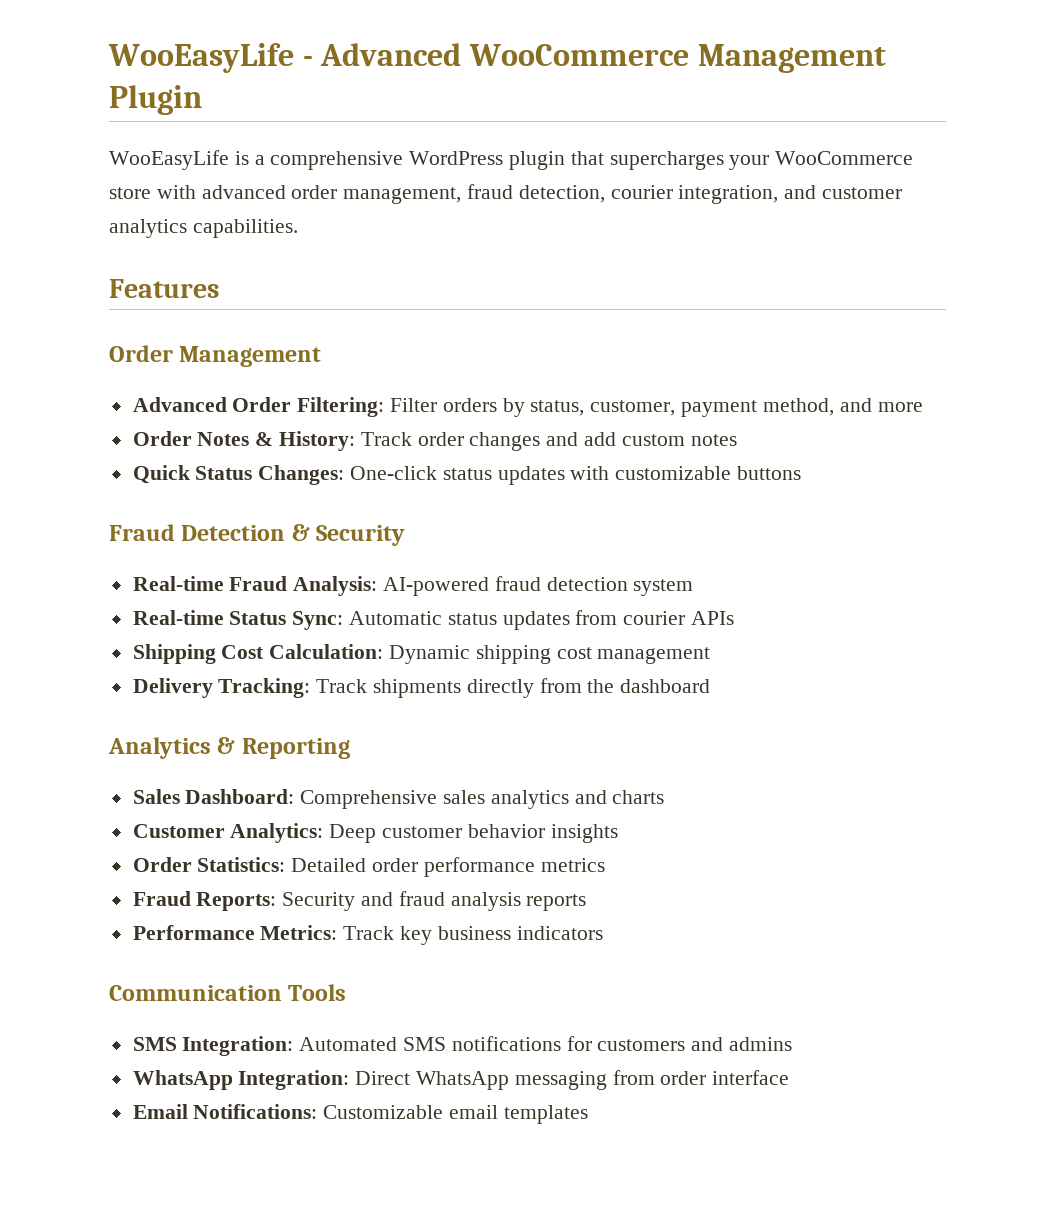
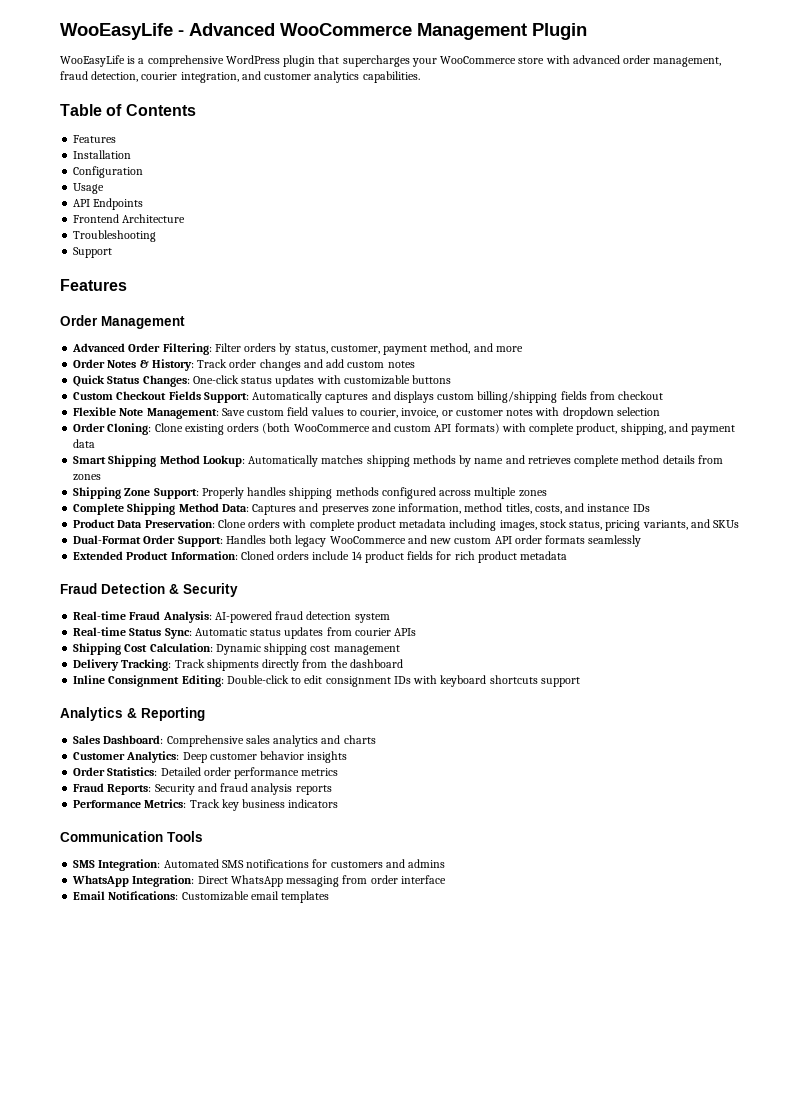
(298, 228) none -> [60,104,196,116] [73,135,117,143] [73,150,132,159] [73,166,144,178] [73,183,105,194] [73,198,144,210] [73,214,186,223] [73,230,157,242] [73,247,113,258] // Table of Contents // Features // Installation // Configuration // Usage // API Endpoints // Frontend Architecture // Troubleshooting // Support
(802, 473) none -> [73,391,664,403] [73,407,660,419] [73,423,736,435] [73,439,96,448] [73,455,723,467] [73,474,102,481] [73,487,547,499] [73,503,650,515] [73,519,740,531] [73,535,642,547] [73,551,568,563] // Custom Checkout Fields Support: Automatically captures and displays custom billing/shipping fields from checkout // Flexible Note Management: Save custom field values to courier, invoice, or customer notes with dropdown selection // Order Cloning: Clone existing orders (both WooCommerce and custom API formats) with complete product, shipping, and payment data // Smart Shipping Method Lookup: Automatically matches shipping methods by name and retrieves complete method details from zones // Shipping Zone Support: Properly handles shipping methods configured across multiple zones // Complete Shipping Method Data: Captures and preserves zone information, method titles, costs, and instance IDs // Product Data Preservation: Clone orders with complete product metadata including images, stock status, pricing variants, and SKUs // Dual-Format Order Support: Handles both legacy WooCommerce and new custom API order formats seamlessly // Extended Product Information: Cloned orders include 14 product fields for rich product metadata
(711, 686) none -> [73,675,580,687] // Inline Consignment Editing: Double-click to edit consignment IDs with keyboard shortcuts support

